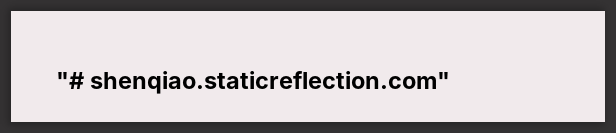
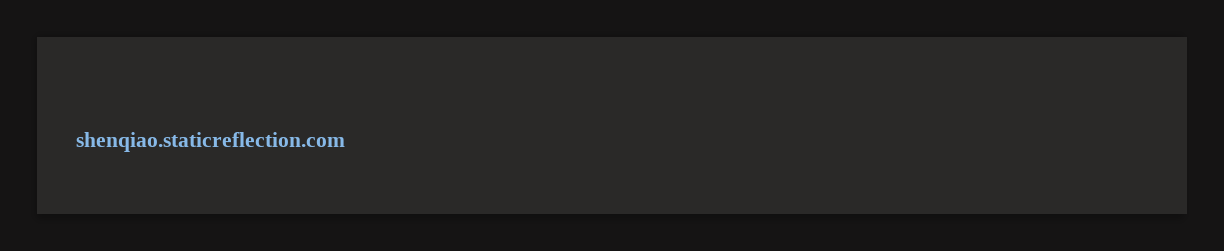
[56,71,451,94] "# shenqiao.staticreflection.com" -> [76,132,345,152] shenqiao.staticreflection.com

